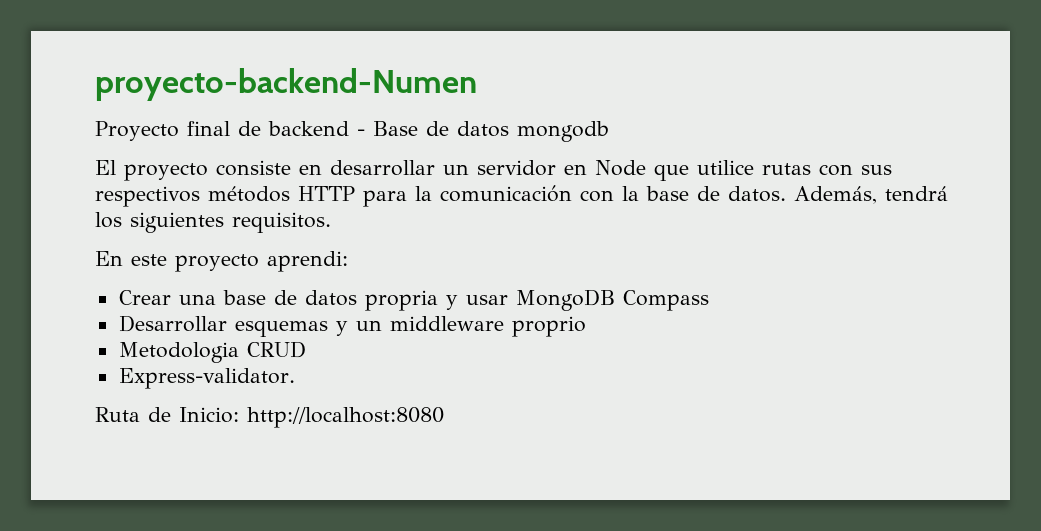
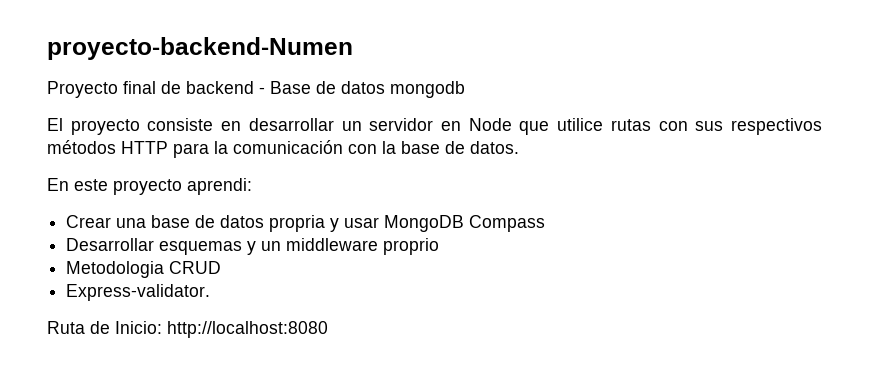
[794,186,948,204] [95,212,331,233] Además, tendrá los siguientes requisitos. -> (519, 147) none

